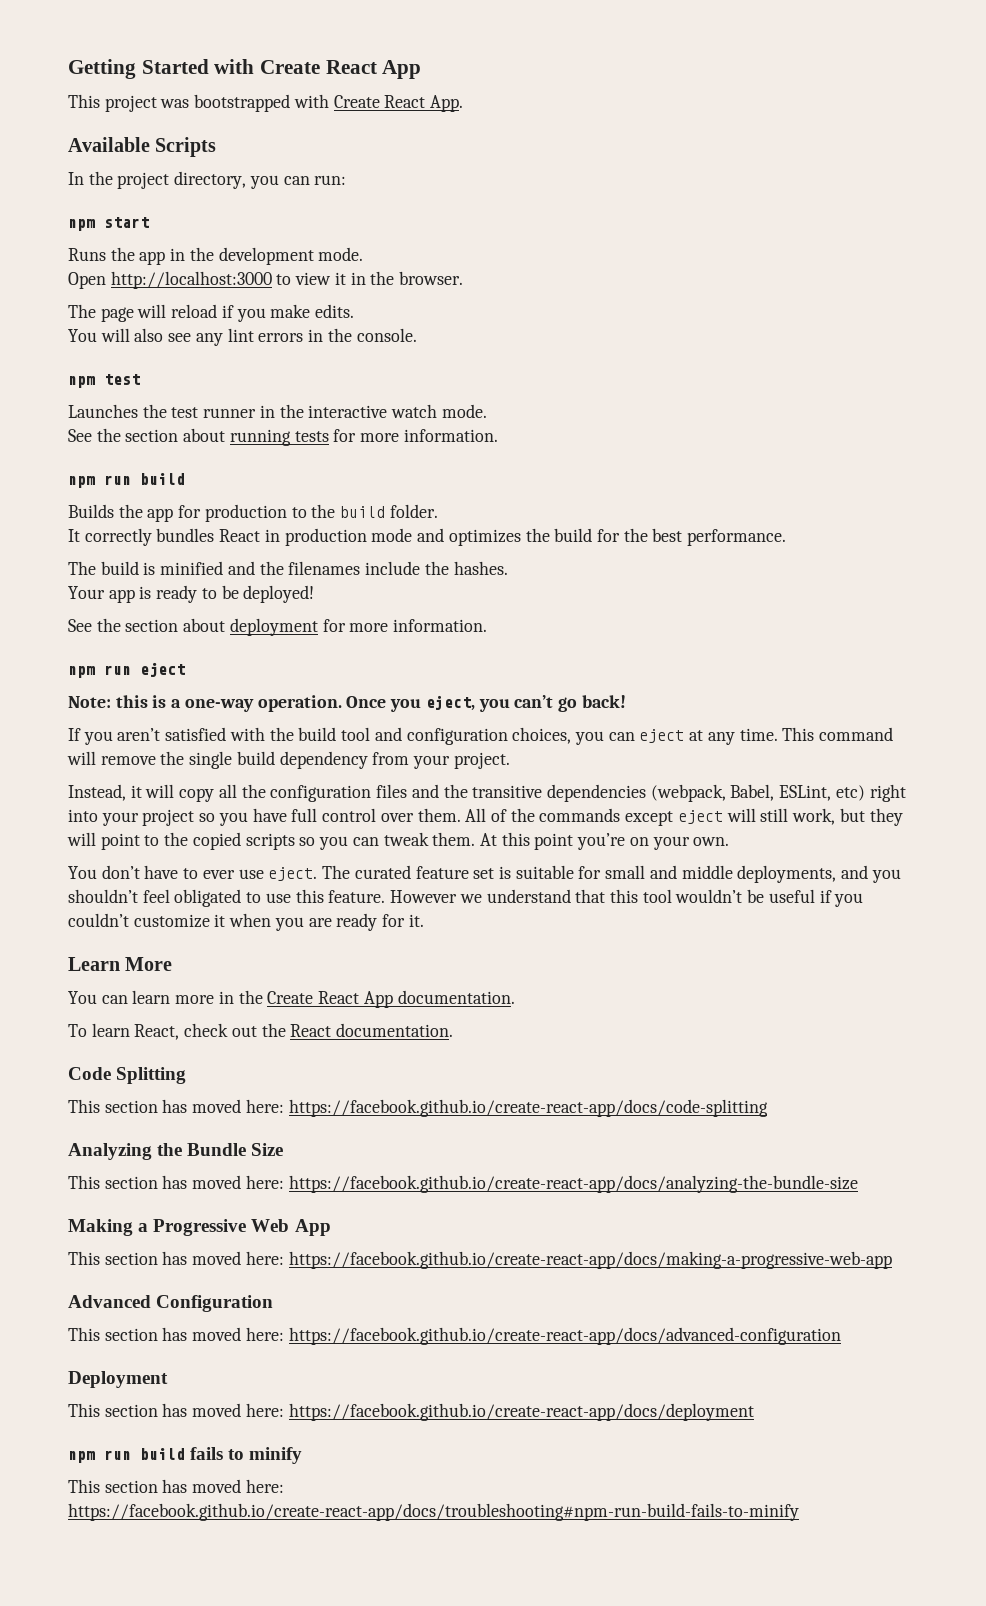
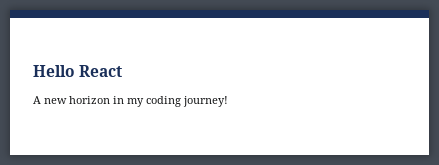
[68,59,422,79] [68,94,464,112] [68,137,217,157] [68,171,347,189] [68,217,149,231] [68,247,364,265] [68,271,464,289] [68,304,355,322] [68,328,417,346] [68,374,140,388] [68,404,487,418] [68,428,498,446] [68,473,185,488] [68,504,438,522] [68,528,787,546] [68,561,508,575] [68,585,315,603] [68,618,488,636] [68,662,185,678] [68,695,626,712] [68,727,894,745] [67,751,510,769] [68,784,906,802] [68,808,903,826] [67,832,730,850] [68,865,901,883] [68,889,864,907] [68,913,424,931] [68,957,173,971] [68,990,515,1008] [68,1023,454,1040] [68,1067,187,1084] [68,1099,768,1117] [68,1143,284,1160] [68,1175,858,1193] [68,1219,331,1236] [68,1251,892,1269] [68,1295,274,1312] [68,1327,841,1345] [68,1371,168,1388] [68,1403,754,1421] [68,1447,303,1464] [68,1479,284,1493] [68,1503,799,1521] Getting Started with Create React App // This project was bootstrapped with Create React App. // Available Scripts // In the project directory, you can run: // npm start // Runs the app in the development mode. // Open http://localhost:3000 to view it in the browser. // The page will reload if you make edits. // You will also see any lint errors in the console. // npm test // Launches the test runner in the interactive watch mode. // See the section about running tests for more information. // npm run build // Builds the app for production to the build folder. // It correctly bundles React in production mode and optimizes the build for the best performance. // The build is minified and the filenames include the hashes. // Your app is ready to be deployed! // See the section about deployment for more information. // npm run eject // Note: this is a one-way operation. Once you eject, you can’t go back! // If you aren’t satisfied with the build tool and configuration choices, you can eject at any time. This command will remove the single build dependency from your project. // Instead, it will copy all the configuration files and the transitive dependencies (webpack, Babel, ESLint, etc) right into your project so you have full control over them. All of the commands except eject will still work, but they will point to the copied scripts so you can tweak them. At this point you’re on your own. // You don’t have to ever use eject. The curated feature set is suitable for small and middle deployments, and you shouldn’t feel obligated to use this feature. However we understand that this tool wouldn’t be useful if you couldn’t customize it when you are ready for it. // Learn More // You can learn more in the Create React App documentation. // To learn React, check out the React documentation. // Code Splitting // This section has moved here: https://facebook.github.io/create-react-app/docs/code-splitting // Analyzing the Bundle Size // This section has moved here: https://facebook.github.io/create-react-app/docs/analyzing-the-bundle-size // Making a Progressive Web App // This section has moved here: https://facebook.github.io/create-react-app/docs/making-a-progressive-web-app // Advanced Configuration // This section has moved here: https://facebook.github.io/create-react-app/docs/advanced-configuration // Deployment // This section has moved here: https://facebook.github.io/create-react-app/docs/deployment // npm run build fails to minify // This section has moved here: https://facebook.github.io/create-react-app/docs/troubleshooting#npm-run-build-fails-to-minify -> [33,65,123,77] [33,96,228,107] Hello React // A new horizon in my coding journey!

